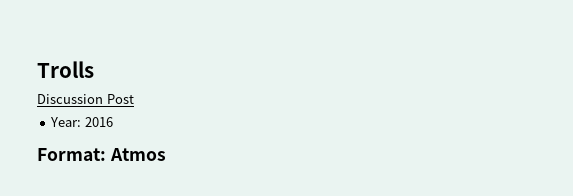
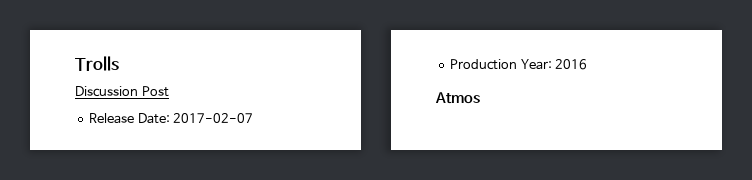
(134, 99) none -> [89,113,254,124] [450,59,518,70] Release Date: 2017-02-07 // Production
[37,148,106,161] Format: -> (588, 64) none

